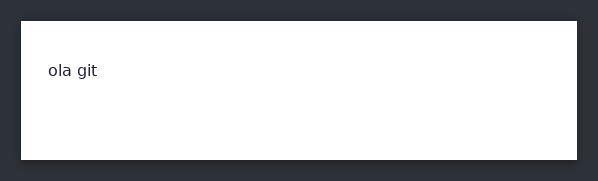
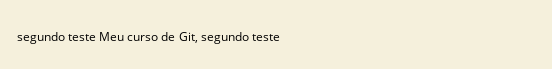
[48,64,97,79] ola git -> [17,32,280,44] segundo teste Meu curso de Git, segundo teste

